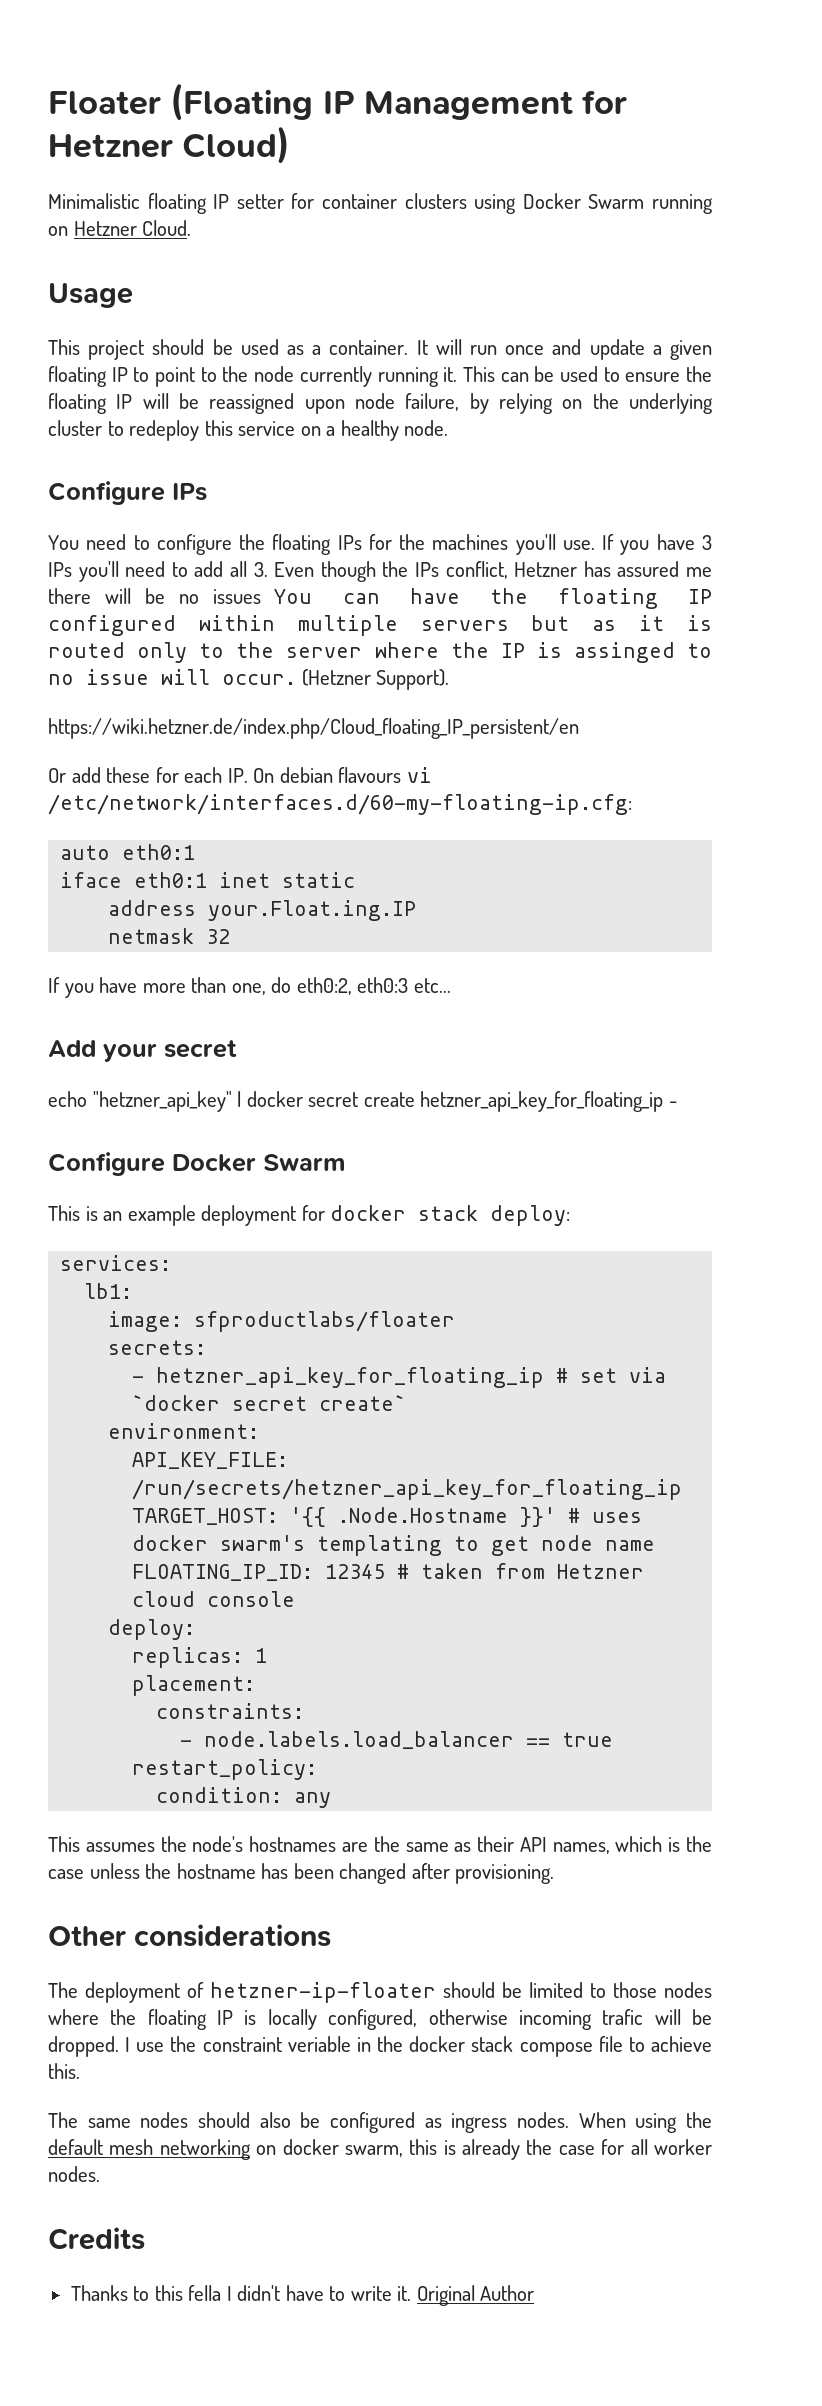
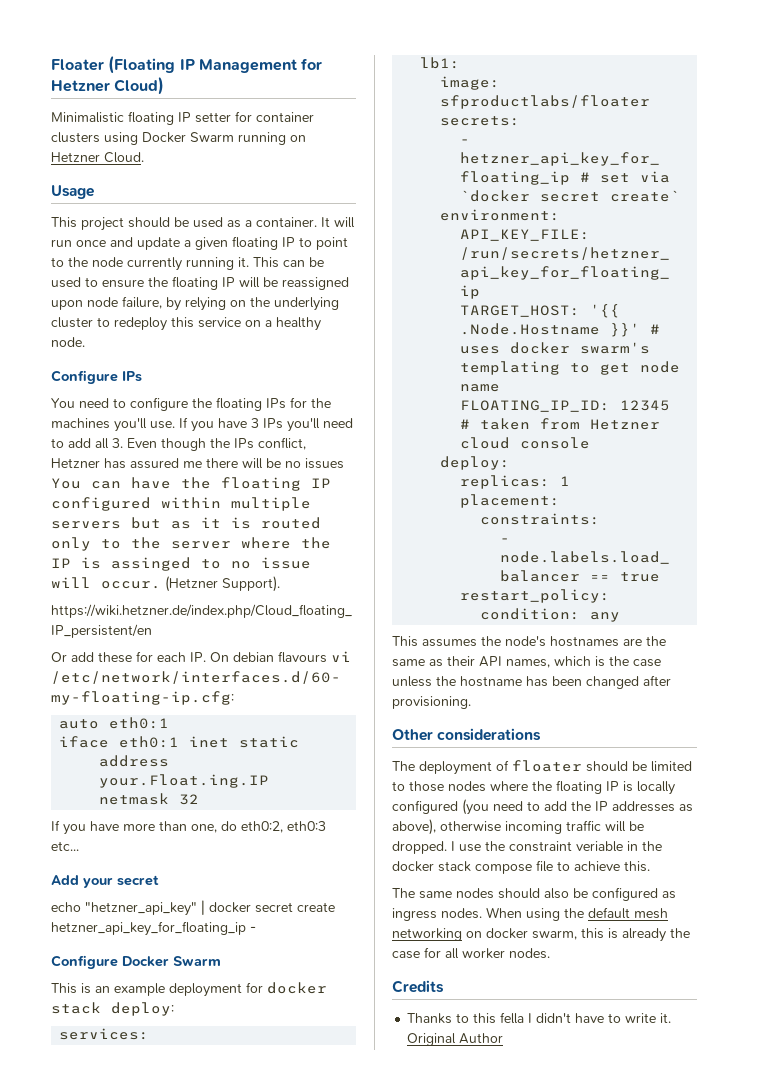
[210,1982,436,2003] hetzner-ip-floater -> [512,760,582,772] floater
[328,2009,418,2030] configured, -> [392,799,693,815] [392,819,436,835] configured (you need to add the IP addresses as above),
[602,2009,644,2025] trafic -> [566,820,601,831] traffic

